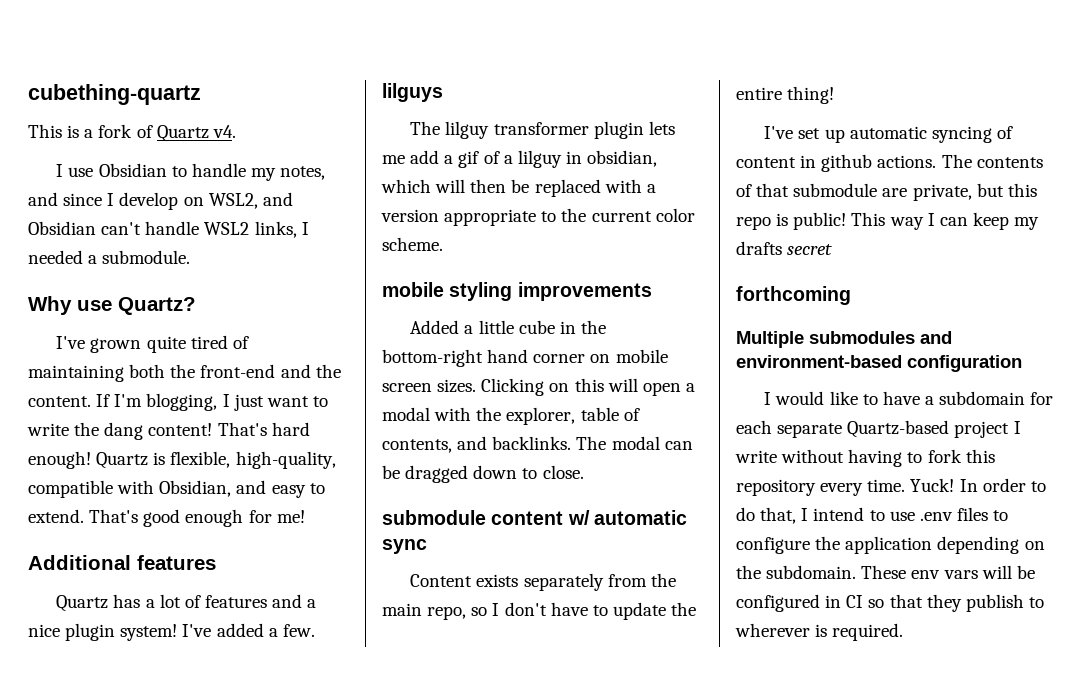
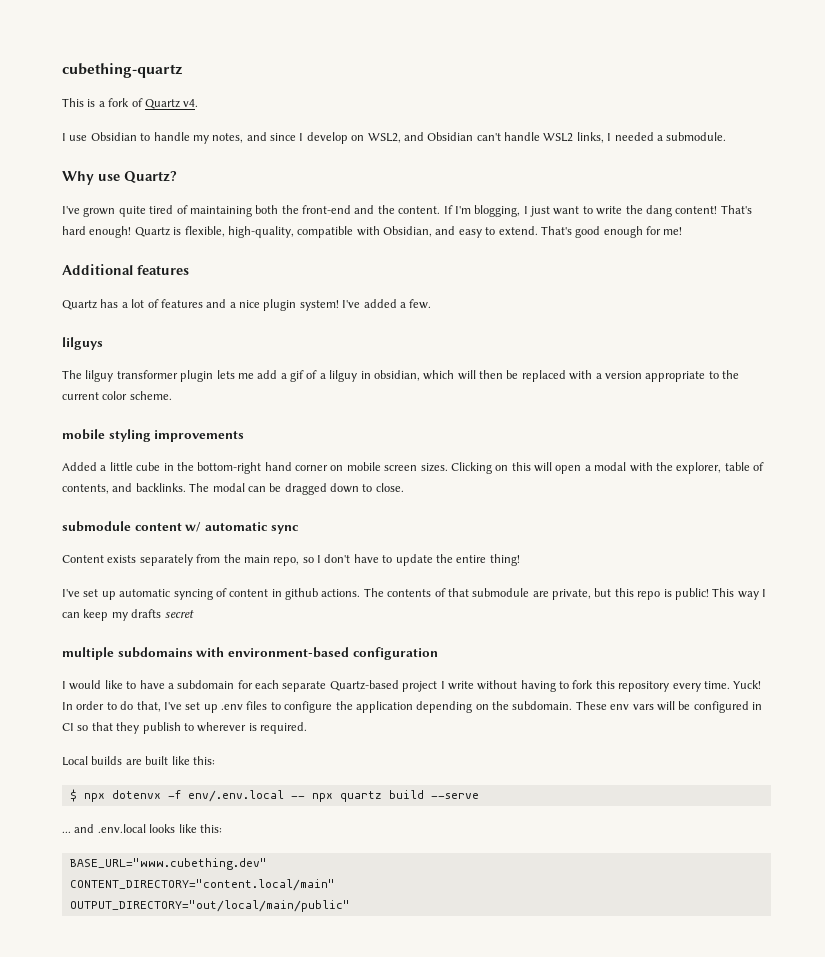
[736,286,851,305] [736,331,952,348] forthcoming // Multiple submodules and -> [62,647,225,660] multiple subdomains with
[801,507,915,521] I intend to use -> [163,702,218,713] I've set up
(904, 632) none -> [62,756,215,766] [69,789,479,802] [62,824,222,833] [69,858,267,870] [69,879,335,891] [69,900,350,912] // Local builds are built like this: // $ npx dotenvx -f env/.env.local -- npx quartz build --serve // ... and .env.local looks like this: // BASE_URL="www.cubething.dev" // CONTENT_DIRECTORY="content.local/main" // OUTPUT_DIRECTORY="out/local/main/public"

